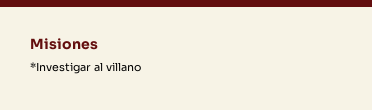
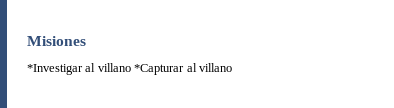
(141, 67) none -> [134,63,232,75] *Capturar al villano

